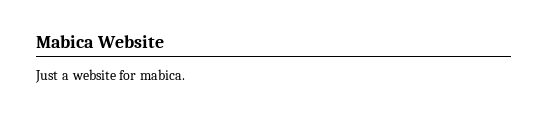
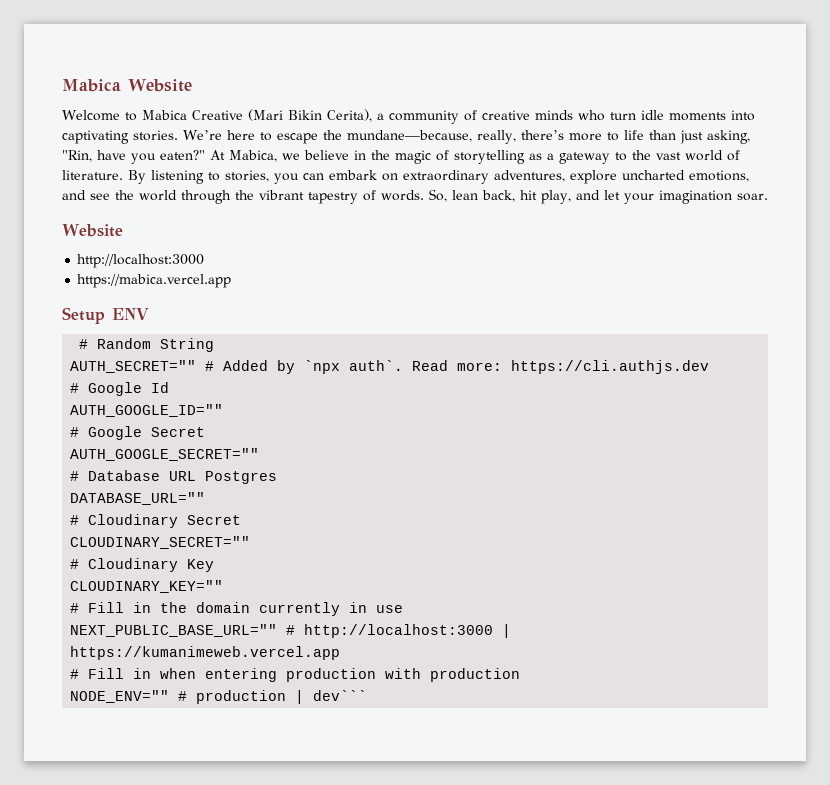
[35,69,186,83] Just a website for mabica. -> [62,109,755,124] [62,130,750,144] [62,150,740,164] [62,170,749,184] [62,189,768,204] [62,224,123,237] [77,254,205,268] [77,274,232,288] [62,307,149,324] [79,338,215,352] [70,360,710,374] [70,382,170,396] [70,404,224,417] [70,426,206,440] [70,448,260,461] [70,470,278,484] [70,492,206,505] [70,514,242,528] [70,536,251,549] [70,558,215,572] [70,580,224,593] [70,602,404,616] [70,624,512,638] [70,646,341,660] [70,668,521,682] [70,690,368,704] Welcome to Mabica Creative (Mari Bikin Cerita), a community of creative minds who turn idle moments into captivating stories. We’re here to escape the mundane—because, really, there’s more to life than just asking, "Rin, have you eaten?" At Mabica, we believe in the magic of storytelling as a gateway to the vast world of literature. By listening to stories, you can embark on extraordinary adventures, explore uncharted emotions, and see the world through the vibrant tapestry of words. So, lean back, hit play, and let your imagination soar. // Website // http://localhost:3000 // https://mabica.vercel.app // Setup ENV // # Random String // AUTH_SECRET="" # Added by `npx auth`. Read more: https://cli.authjs.dev // # Google Id // AUTH_GOOGLE_ID="" // # Google Secret // AUTH_GOOGLE_SECRET="" // # Database URL Postgres // DATABASE_URL="" // # Cloudinary Secret // CLOUDINARY_SECRET="" // # Cloudinary Key // CLOUDINARY_KEY="" // # Fill in the domain currently in use // NEXT_PUBLIC_BASE_URL="" # http://localhost:3000 | https://kumanimeweb.vercel.app // # Fill in when entering production with production // NODE_ENV="" # production | dev```

